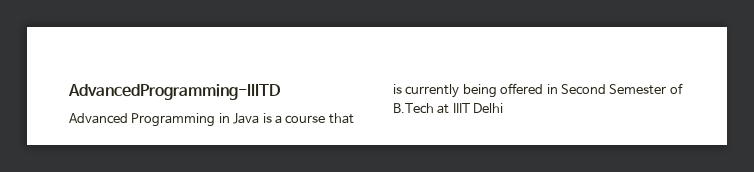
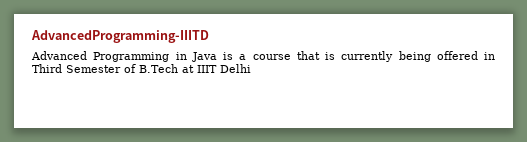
[560,84,606,95] Second -> [32,64,62,73] Third

